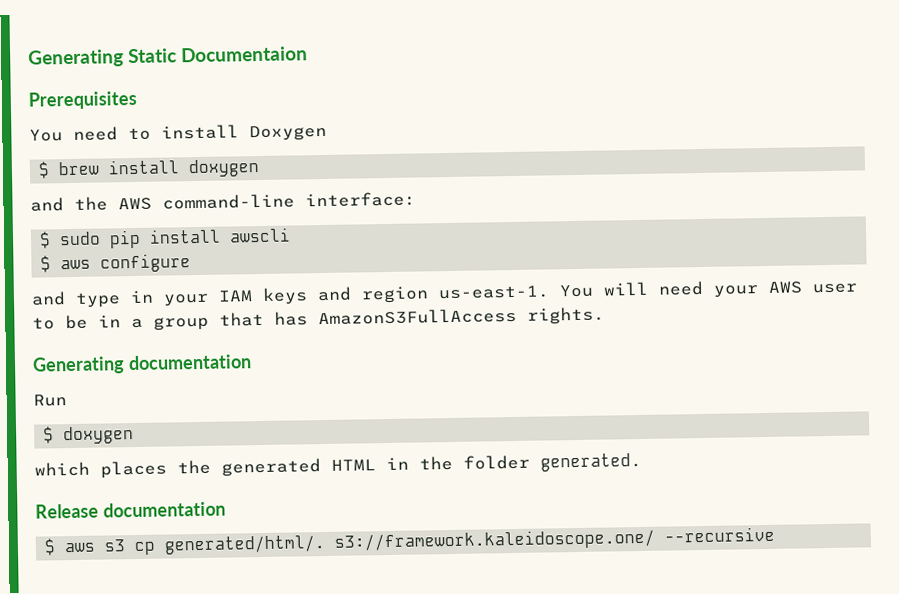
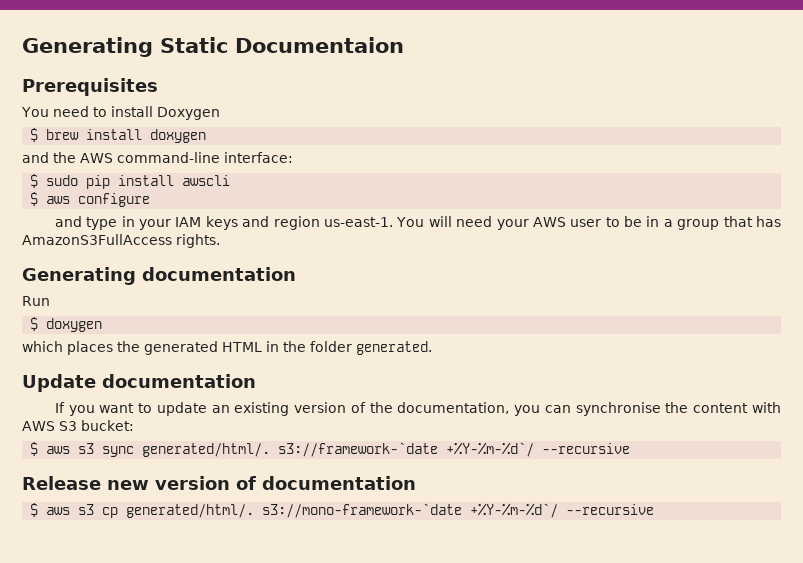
[35,503,99,519] Release -> [22,374,256,392] [54,402,782,416] [22,420,134,431] [30,442,631,457] [22,476,256,490] Update documentation // If you want to update an existing version of the documentation, you can synchronise the content with AWS S3 bucket: // $ aws s3 sync generated/html/. s3://framework-`date +%Y-%m-%d`/ --recursive // Release new version of
[334,528,656,552] s3://framework.kaleidoscope.one/ -> [262,503,559,518] s3://mono-framework-`date +%Y-%m-%d`/

